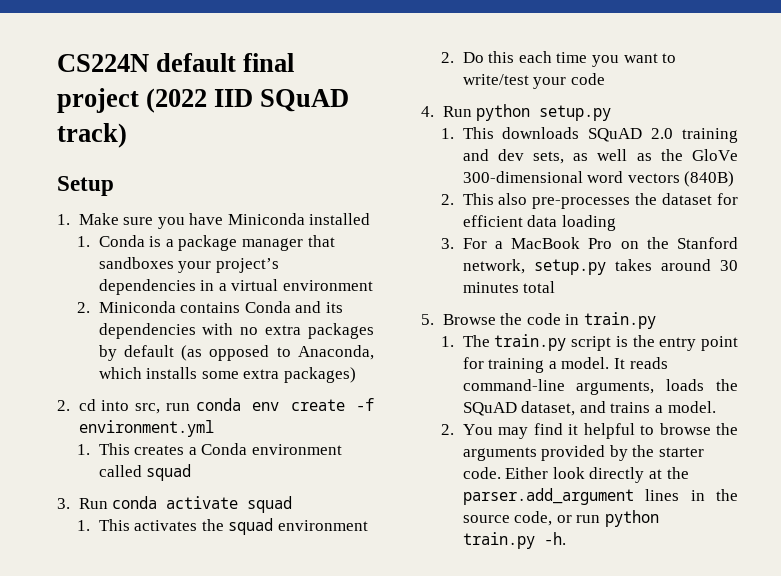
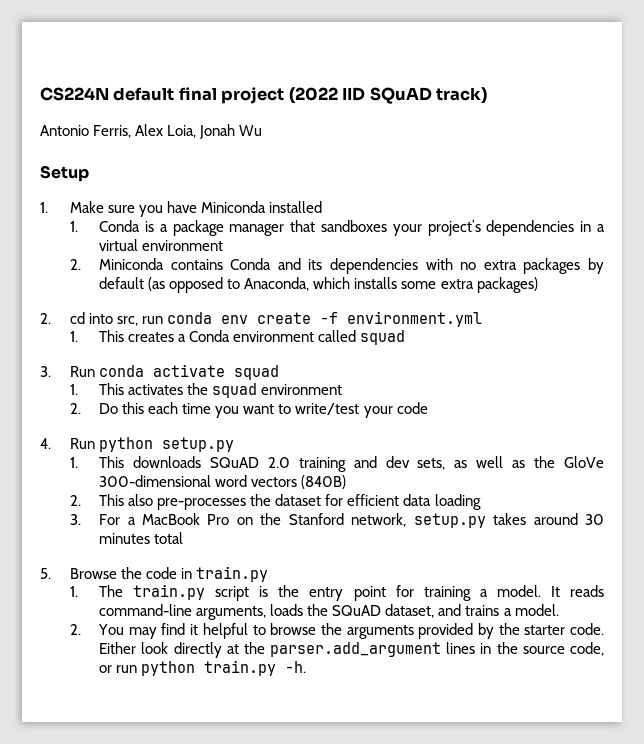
(127, 135) none -> [40,124,263,139] // Antonio Ferris, Alex Loia, Jonah Wu

